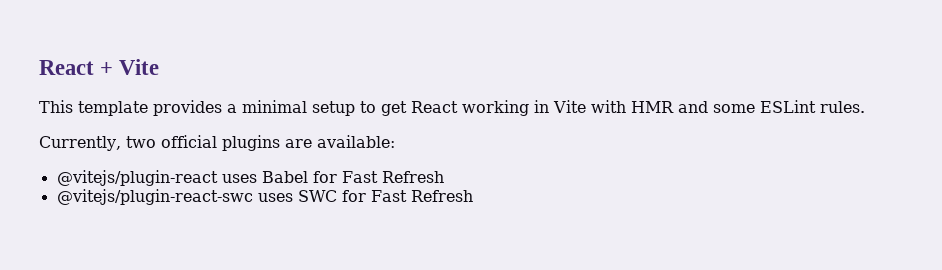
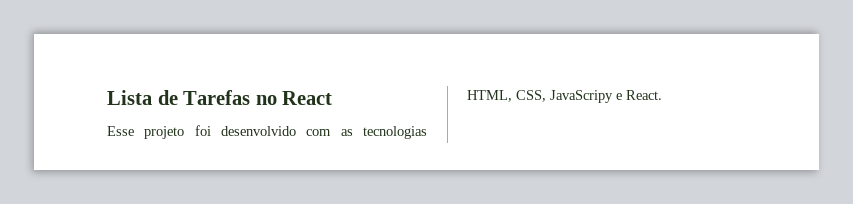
[39,59,160,75] [39,100,865,116] [39,135,395,151] [56,170,444,186] [56,189,473,205] React + Vite // This template provides a minimal setup to get React working in Vite with HMR and some ESLint rules. // Currently, two official plugins are available: // @vitejs/plugin-react uses Babel for Fast Refresh // @vitejs/plugin-react-swc uses SWC for Fast Refresh -> [107,90,333,105] [107,125,427,139] [467,90,662,103] Lista de Tarefas no React // Esse projeto foi desenvolvido com as tecnologias HTML, CSS, JavaScripy e React.

